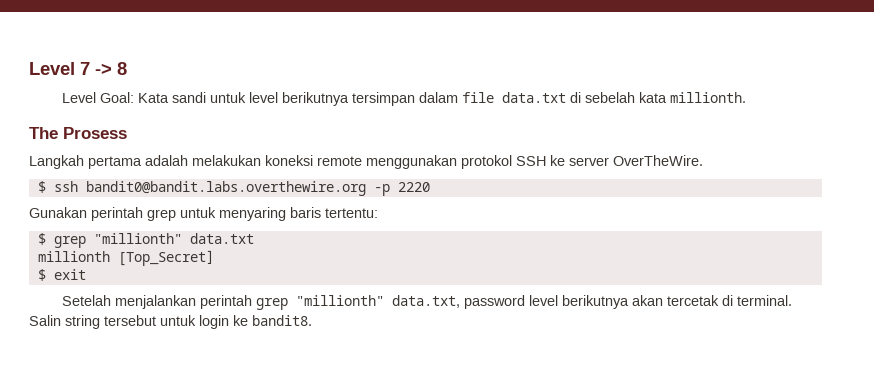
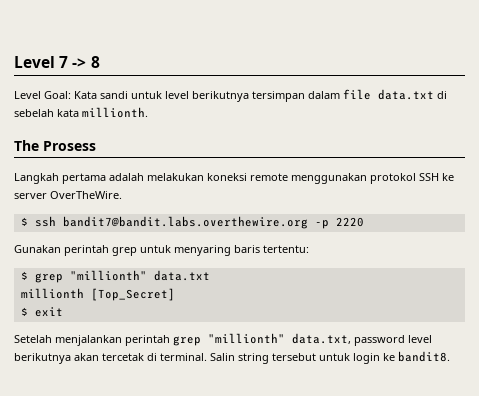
[85,181,366,196] bandit0@bandit.labs.overthewire.org -> [62,216,308,229] bandit7@bandit.labs.overthewire.org

